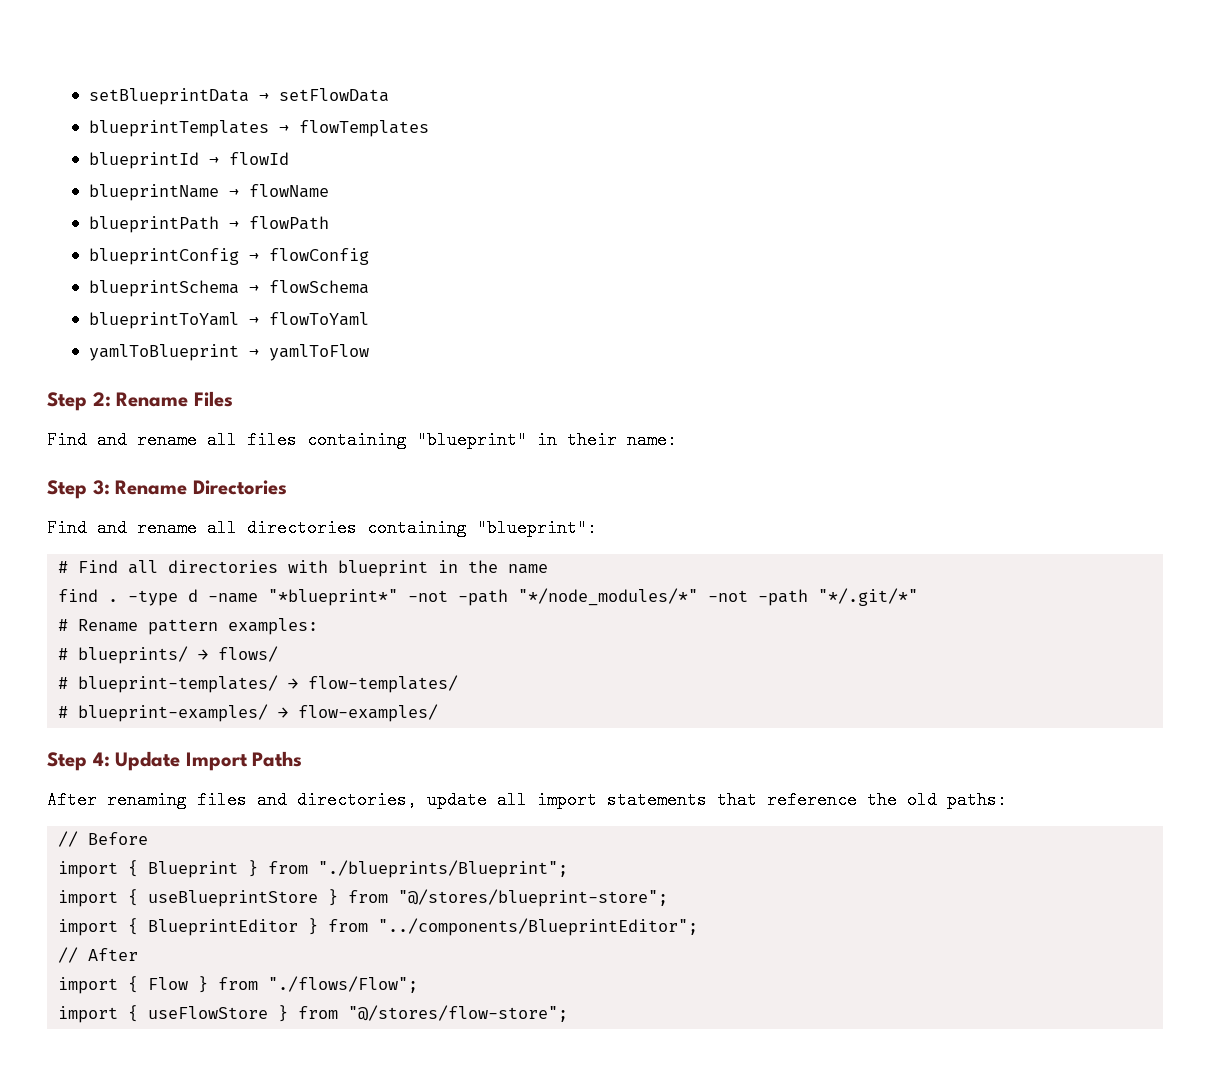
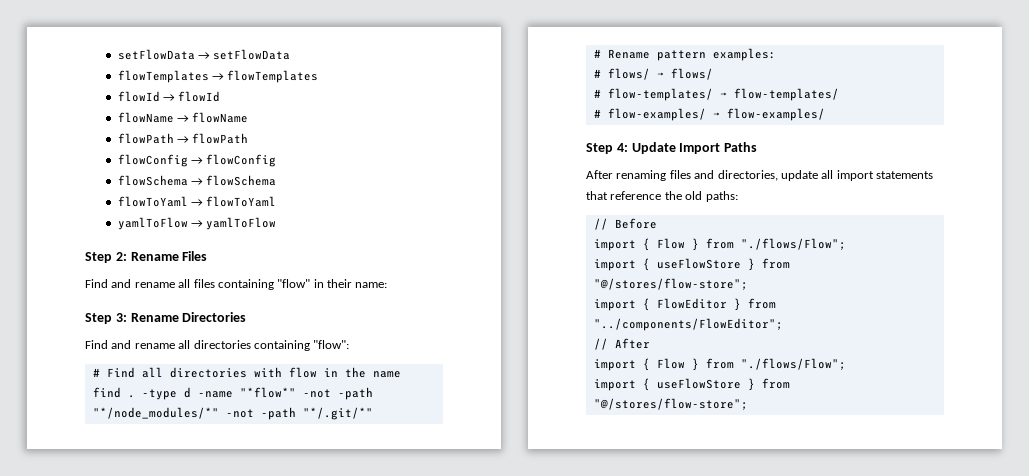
[88,88,249,105] setBlueprintData -> [117,49,195,60] setFlowData
[88,120,269,137] blueprintTemplates -> [117,70,209,83] flowTemplates
[88,152,199,169] blueprintId -> [117,91,160,102] flowId
[88,184,219,201] blueprintName -> [117,112,174,123] flowName
[88,216,219,233] blueprintPath -> [117,133,174,144] flowPath
[88,248,239,265] blueprintConfig -> [117,154,188,167] flowConfig
[88,280,239,297] blueprintSchema -> [117,175,188,186] flowSchema
[88,312,239,329] blueprintToYaml -> [117,196,188,207] flowToYaml
[88,344,239,361] yamlToBlueprint -> [117,217,188,230] yamlToFlow
[417,431,527,449] "blueprint" -> [277,279,311,288] "flow"
[477,519,597,537] "blueprint": -> [313,340,350,349] "flow":
[338,560,429,577] blueprint -> [288,367,317,378] flow
[268,589,399,606] "*blueprint*" -> [239,387,296,398] "*flow*"
[78,646,189,664] blueprints/ -> [607,68,650,80] flows/
[78,675,279,693] blueprint-templates/ -> [607,88,713,101] flow-templates/
[78,704,269,722] blueprint-examples/ -> [607,108,706,121] flow-examples/
[148,860,569,878] [58,889,669,907] [58,918,699,936] Blueprint } from "./blueprints/Blueprint"; // import { useBlueprintStore } from "@/stores/blueprint-store"; // import { BlueprintEditor } from "../components/BlueprintEditor"; -> [656,238,846,251] [593,258,790,271] [593,278,748,290] [593,298,776,311] [593,318,783,331] Flow } from "./flows/Flow"; // import { useFlowStore } from "@/stores/flow-store"; // import { FlowEditor } from "../components/FlowEditor";

